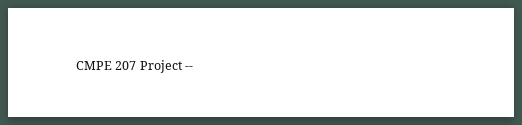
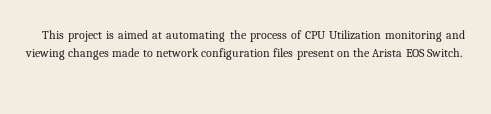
[76,60,194,73] CMPE 207 Project -- -> [42,30,466,42] [25,48,462,60] This project is aimed at automating the process of CPU Utilization monitoring and viewing changes made to network configuration files present on the Arista EOS Switch.

